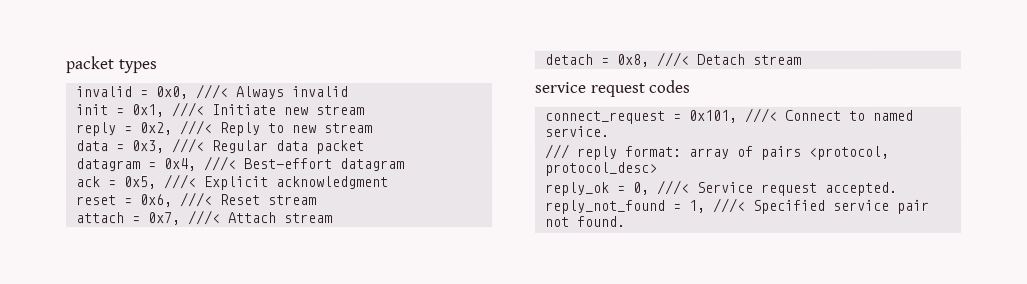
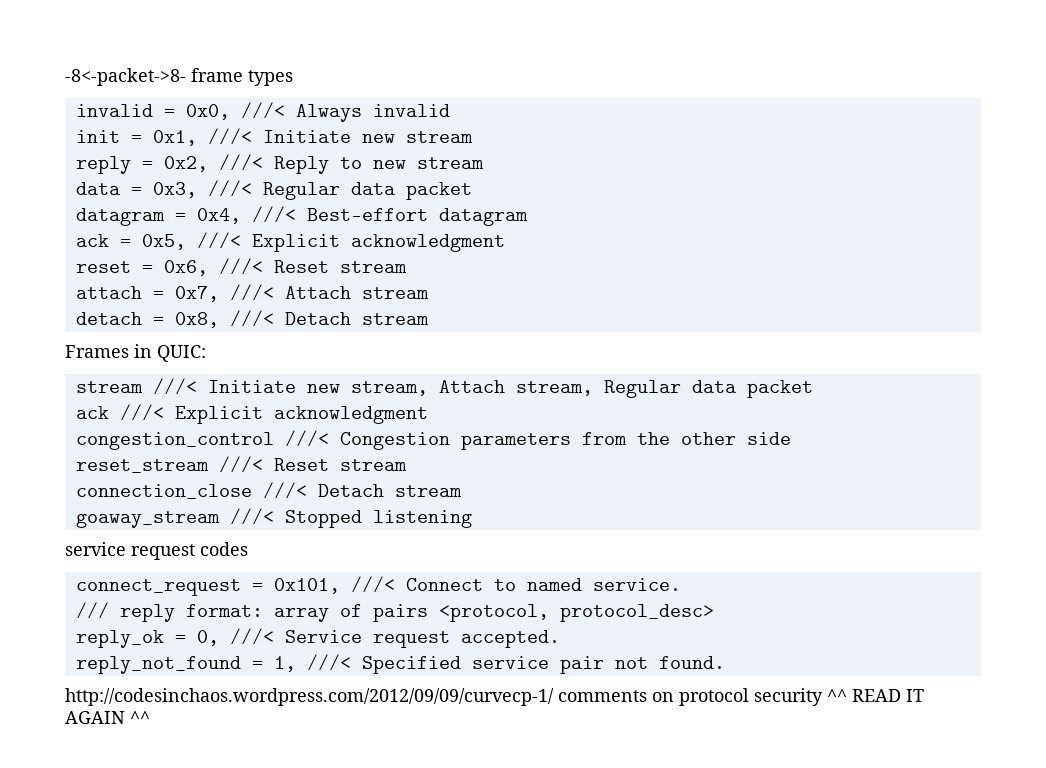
[65,56,114,74] packet -> [65,68,243,86] -8<-packet->8- frame
(802, 59) none -> [65,344,206,362] [75,378,813,398] [75,404,428,424] [75,430,791,450] [75,456,407,473] [75,482,462,499] [75,508,472,528] // Frames in QUIC: // stream ///< Initiate new stream, Attach stream, Regular data packet // ack ///< Explicit acknowledgment // congestion_control ///< Congestion parameters from the other side // reset_stream ///< Reset stream // connection_close ///< Detach stream // goaway_stream ///< Stopped listening
(627, 221) none -> [65,688,924,706] [65,711,150,724] // http://codesinchaos.wordpress.com/2012/09/09/curvecp-1/ comments on protocol security ^^ READ IT AGAIN ^^

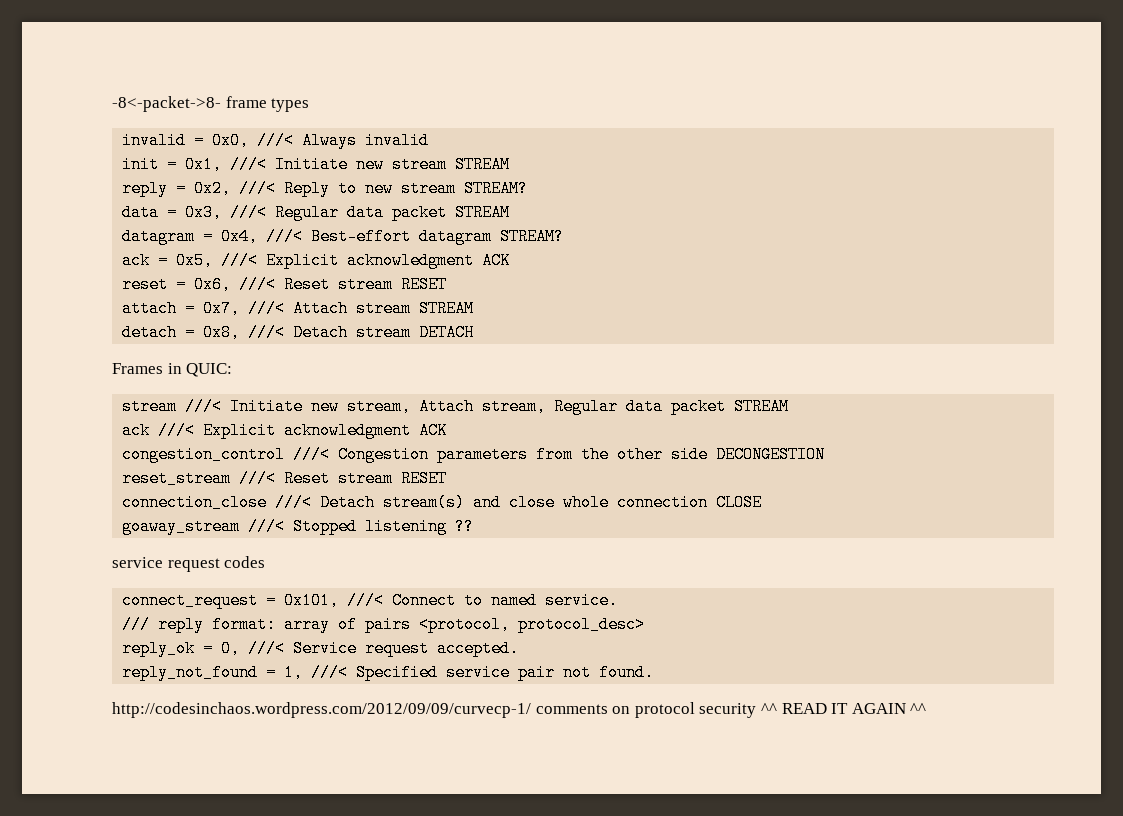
(473, 137) none -> [455,156,511,173] STREAM
(484, 163) none -> [464,180,529,197] STREAM?
(472, 191) none -> [455,204,511,221] STREAM
(528, 217) none -> [500,228,565,245] STREAM?
(505, 243) none -> [482,252,511,269] ACK
(407, 267) none -> [401,276,448,293] RESET
(429, 293) none -> [419,300,475,317] STREAM
(429, 319) none -> [419,324,475,341] DETACH
(813, 389) none -> [734,398,790,415] STREAM
(428, 415) none -> [419,422,448,439] ACK
(791, 438) none -> [716,446,826,463] DECONGESTION
(407, 465) none -> [401,470,448,487] RESET
[394,485,462,497] stream -> [383,494,763,511] stream(s) and close whole connection CLOSE
(472, 519) none -> [455,518,475,535] ??

